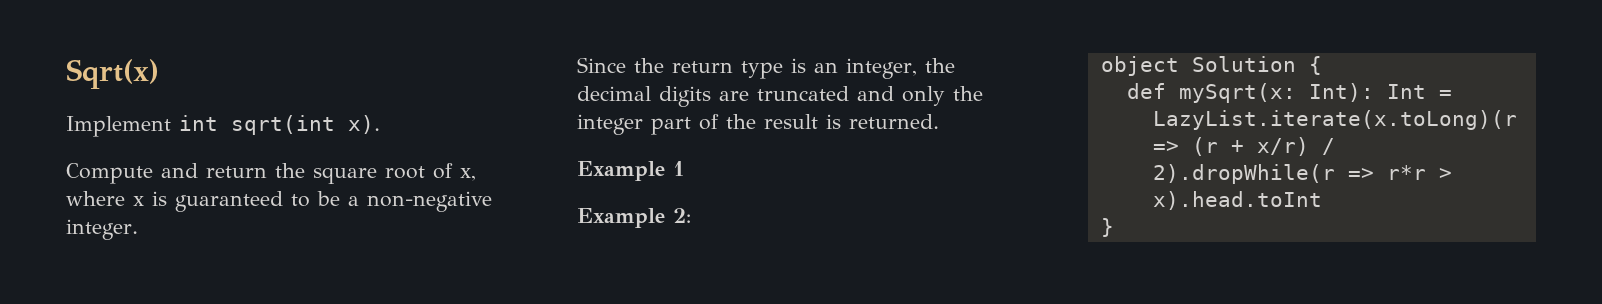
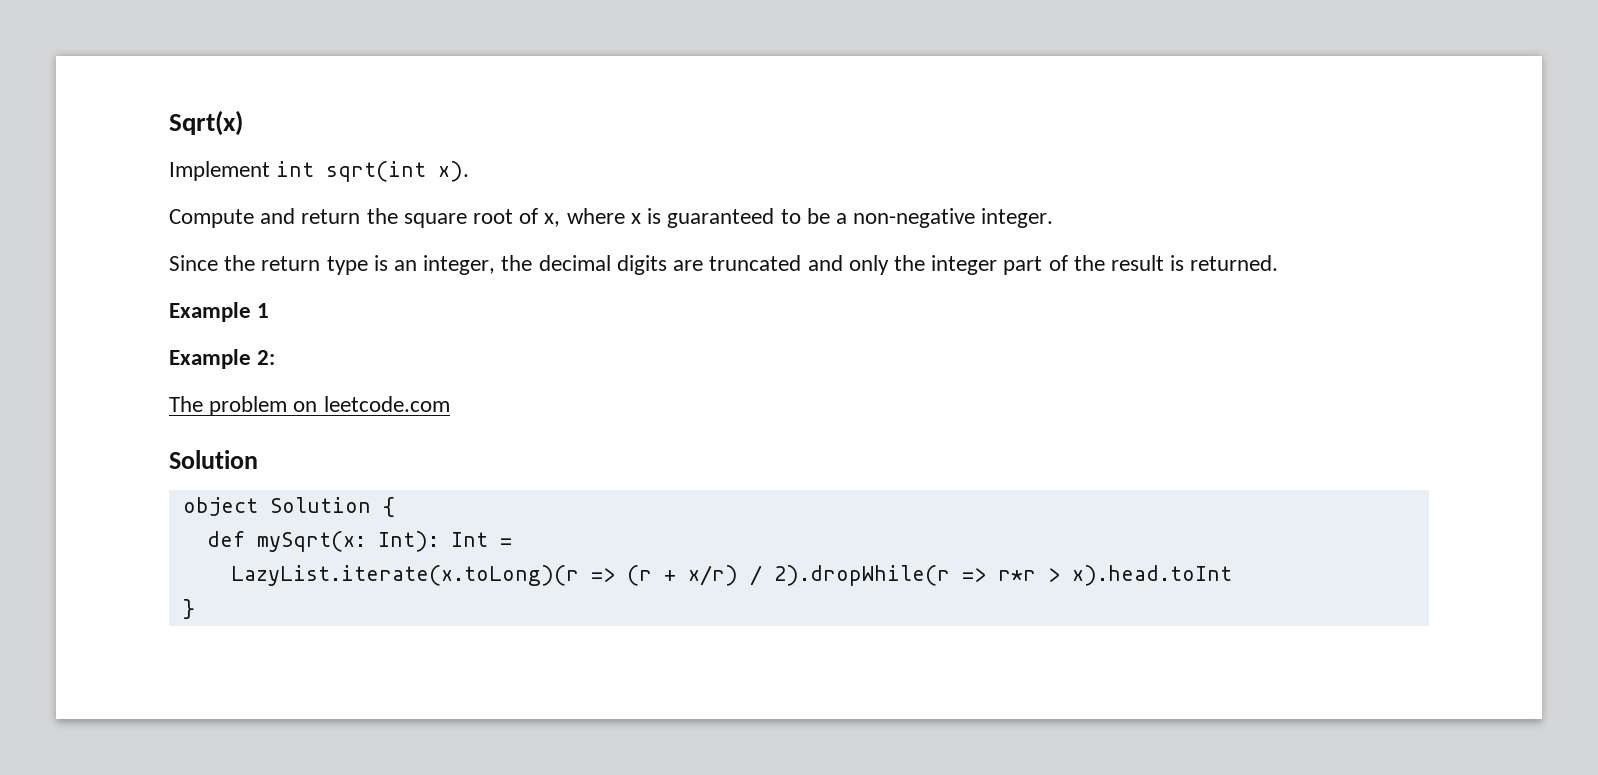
(691, 215) none -> [169,396,450,416] [169,450,258,469] // The problem on leetcode.com // Solution

